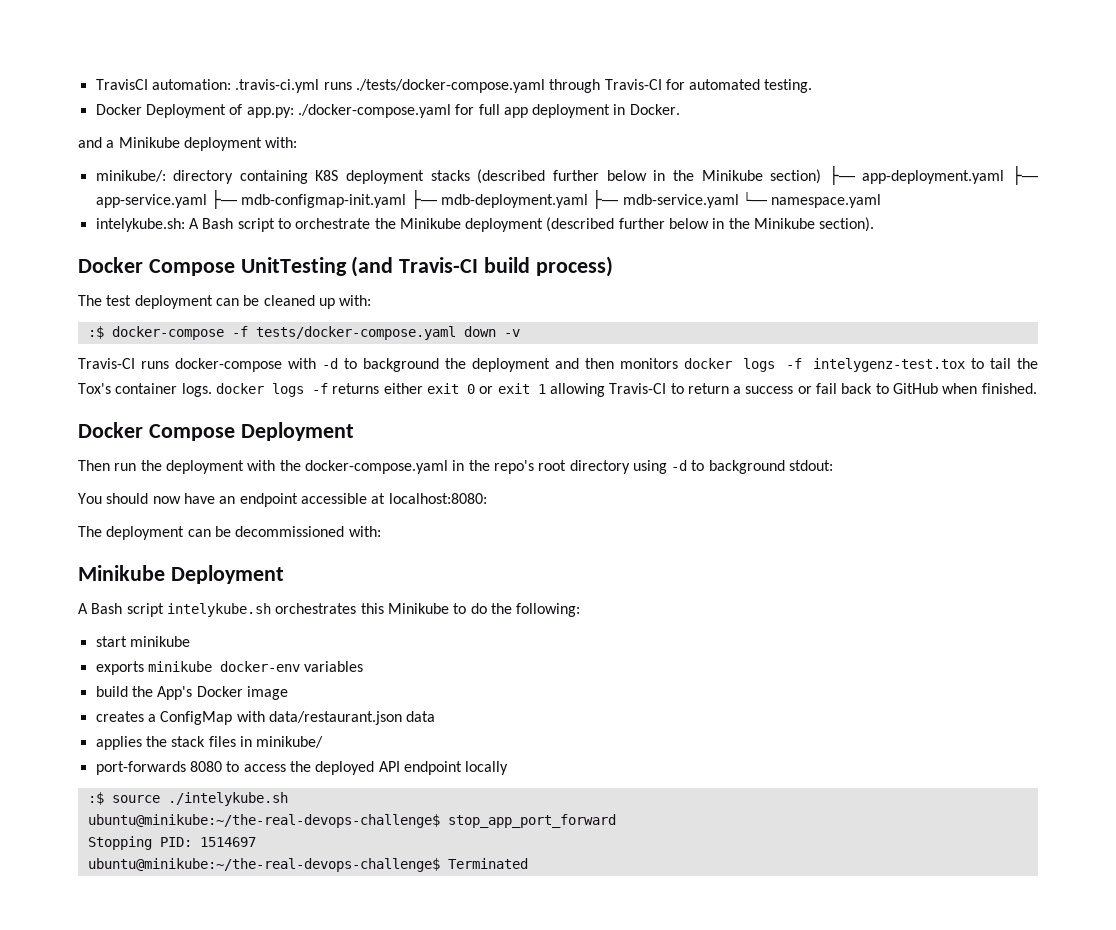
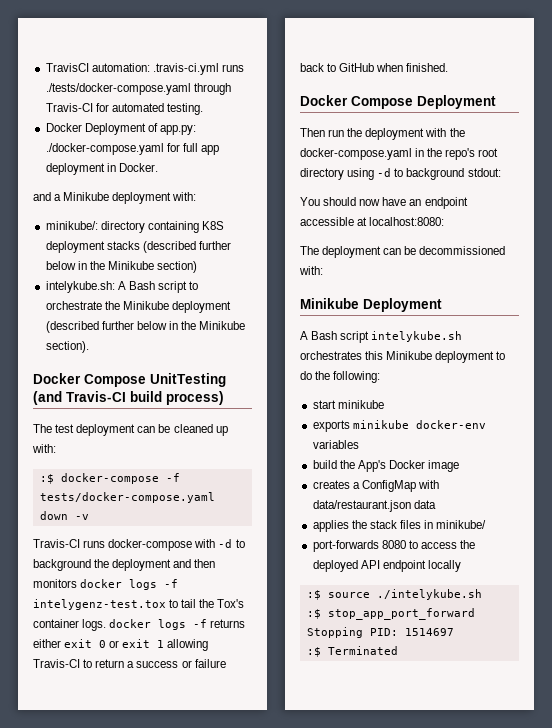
[828,165,1039,185] [95,189,882,209] ├── app-deployment.yaml ├── app-service.yaml ├── mdb-configmap-init.yaml ├── mdb-deployment.yaml ├── mdb-service.yaml └── namespace.yaml -> (198, 267) none
[816,383,838,394] fail -> [194,659,226,668] failure
(449, 608) none -> [435,351,495,363] deployment
[87,814,440,828] ubuntu@minikube:~/the-real-devops-challenge$ -> [306,609,321,619] :$
[87,858,440,872] ubuntu@minikube:~/the-real-devops-challenge$ -> [306,647,321,657] :$

